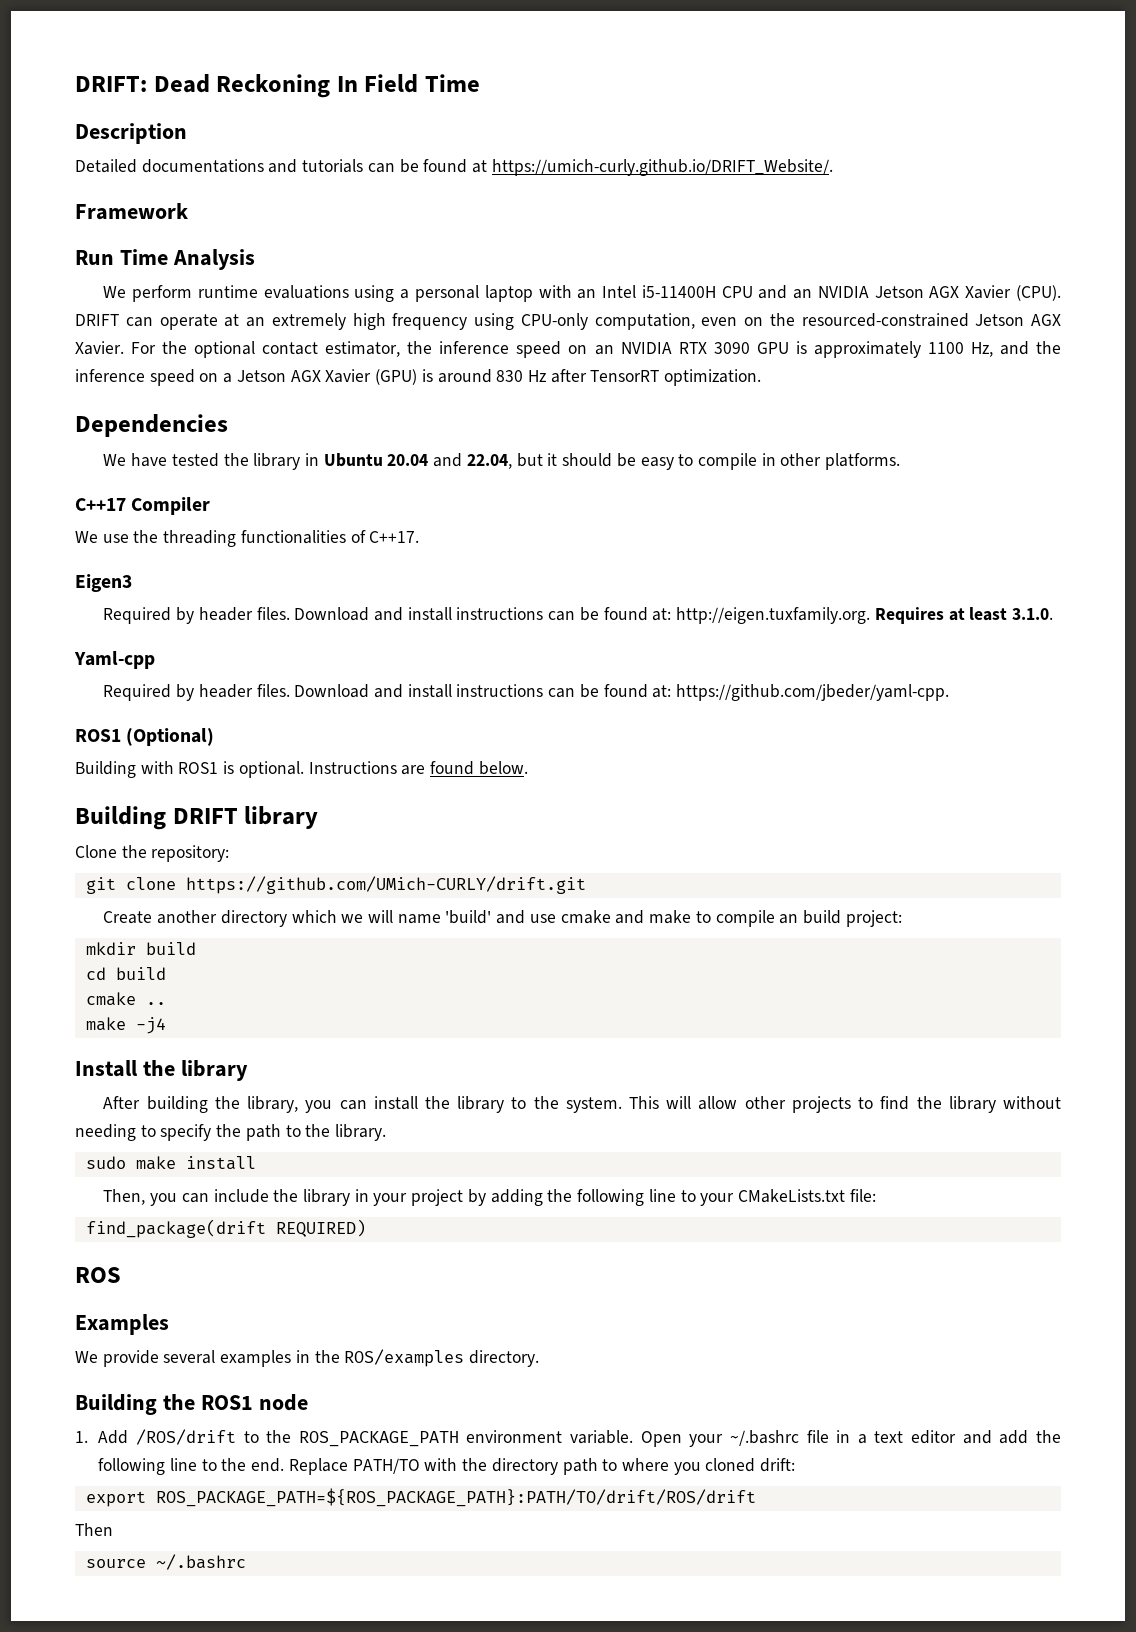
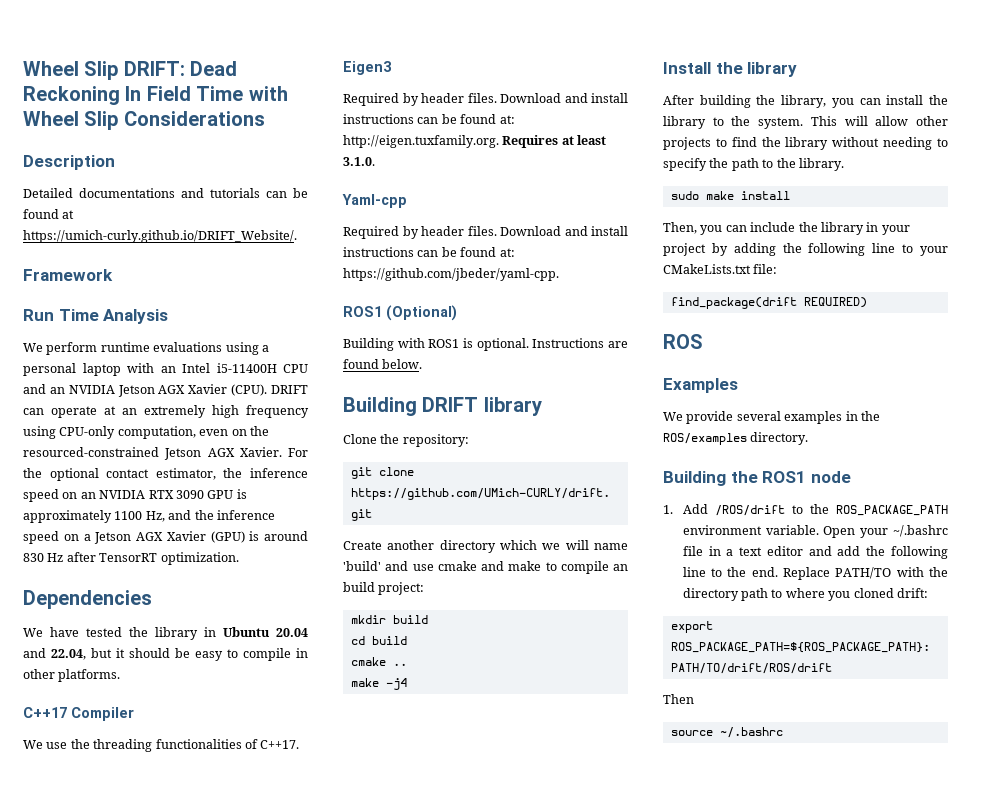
(75, 84) none -> [23,61,119,80] Wheel Slip
(481, 83) none -> [248,86,288,101] [23,111,265,130] with Wheel Slip Considerations

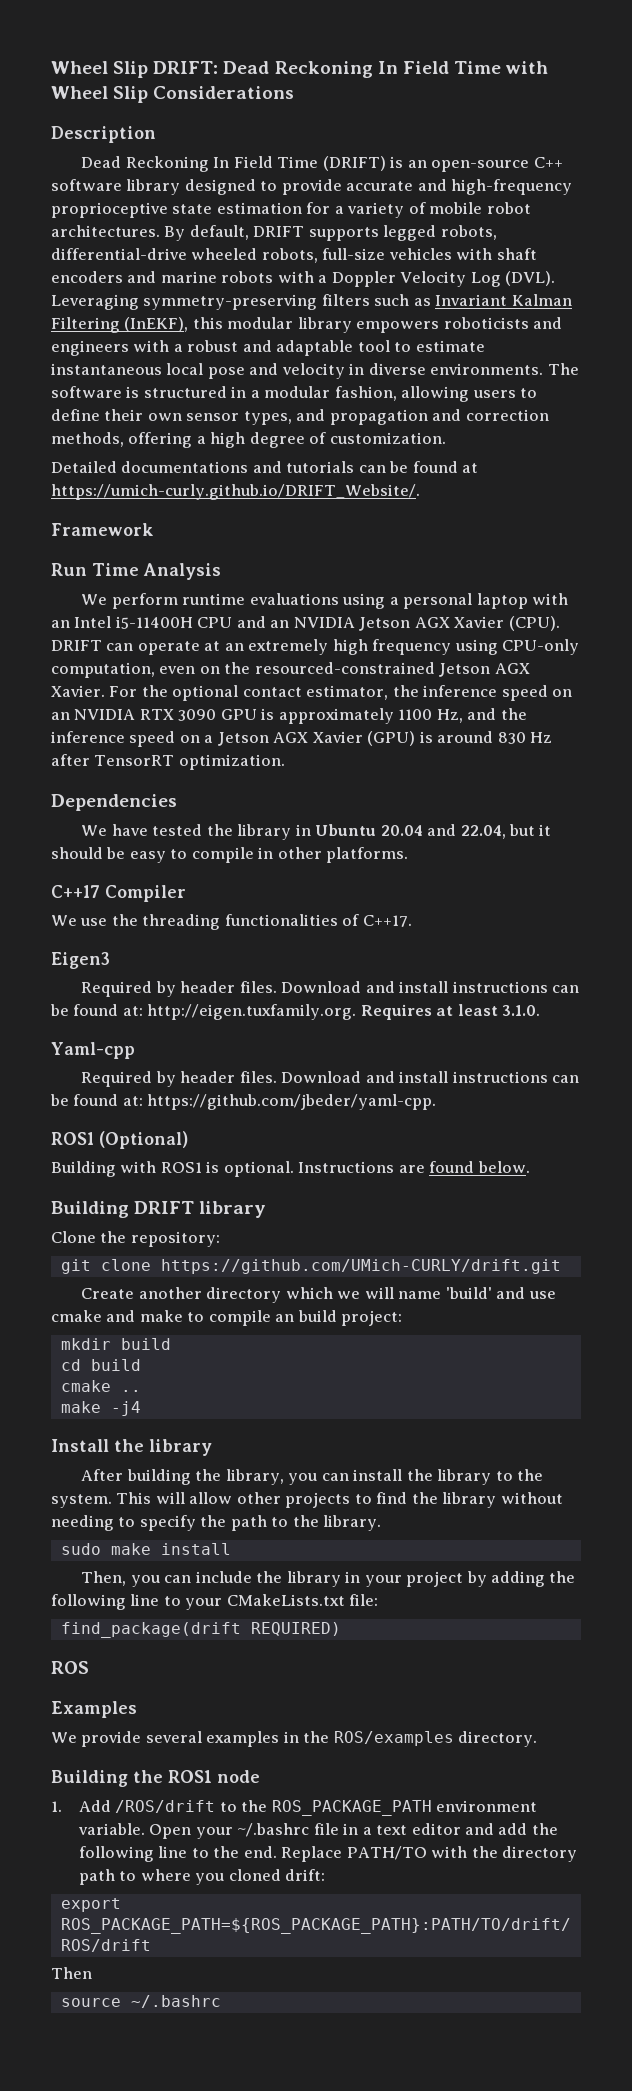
(115, 162) none -> [81,156,563,172] [51,179,573,195] [51,202,531,218] [51,225,497,241] [51,248,537,263] [51,271,556,287] [51,294,572,310] [51,317,563,333] [51,340,485,356] [51,363,579,379] [51,386,538,402] [51,409,549,425] [51,432,446,448] // Dead Reckoning In Field Time (DRIFT) is an open-source C++ software library designed to provide accurate and high-frequency proprioceptive state estimation for a variety of mobile robot architectures. By default, DRIFT supports legged robots, differential-drive wheeled robots, full-size vehicles with shaft encoders and marine robots with a Doppler Velocity Log (DVL). Leveraging symmetry-preserving filters such as Invariant Kalman Filtering (InEKF), this modular library empowers roboticists and engineers with a robust and adaptable tool to estimate instantaneous local pose and velocity in diverse environments. The software is structured in a modular fashion, allowing users to define their own sensor types, and propagation and correction methods, offering a high degree of customization.

